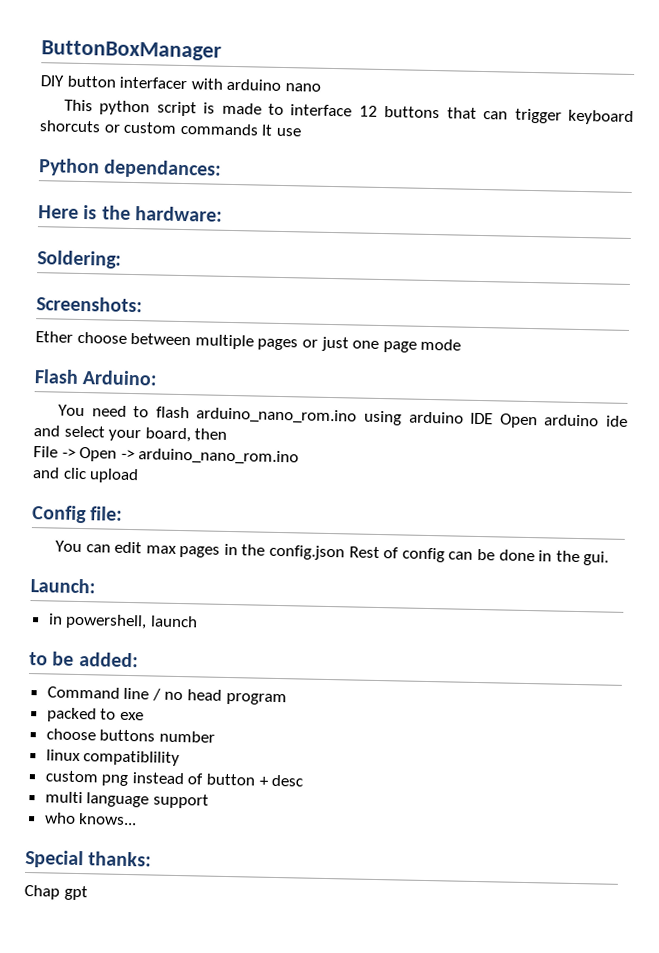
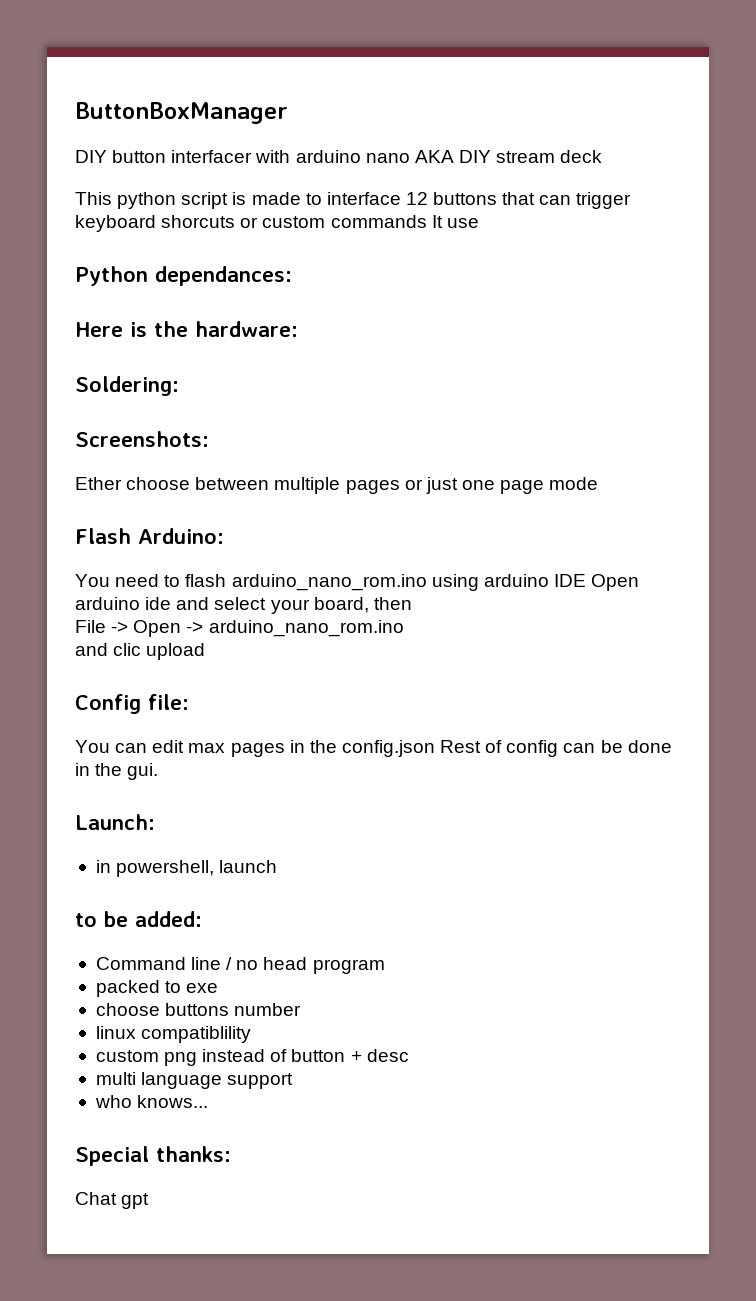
(321, 87) none -> [414,150,603,163] AKA DIY stream deck
[24,884,60,900] Chap -> [75,1192,117,1205] Chat

